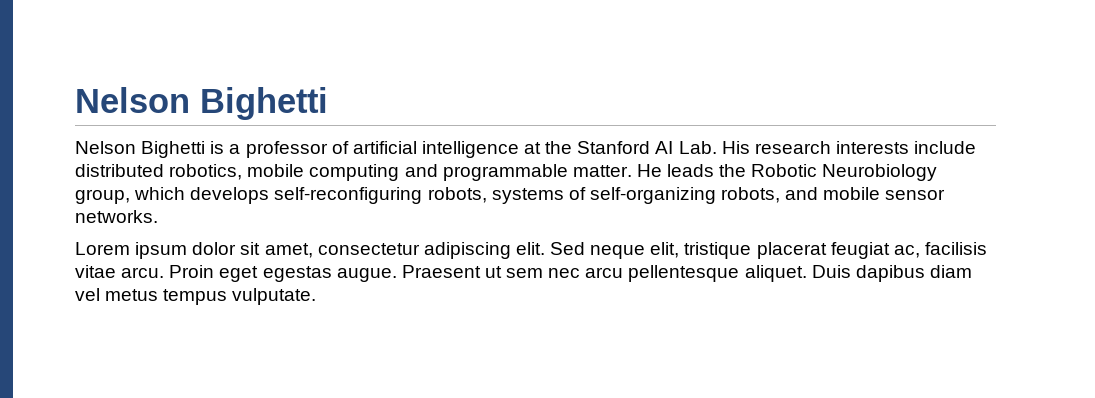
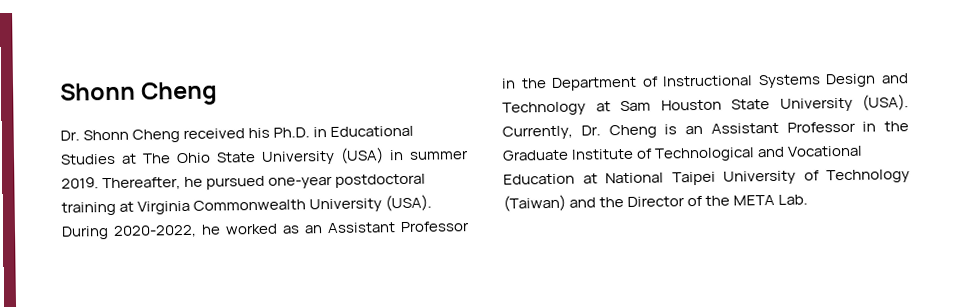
[75,87,328,120] [75,141,977,158] [75,164,938,181] [75,187,946,204] [75,210,158,223] [75,242,987,259] [75,265,972,282] [75,288,317,305] Nelson Bighetti // Nelson Bighetti is a professor of artificial intelligence at the Stanford AI Lab. His research interests include distributed robotics, mobile computing and programmable matter. He leads the Robotic Neurobiology group, which develops self-reconfiguring robots, systems of self-organizing robots, and mobile sensor networks. // Lorem ipsum dolor sit amet, consectetur adipiscing elit. Sed neque elit, tristique placerat feugiat ac, facilisis vitae arcu. Proin eget egestas augue. Praesent ut sem nec arcu pellentesque aliquet. Duis dapibus diam vel metus tempus vulputate. -> [60,81,218,106] [60,125,415,143] [60,147,469,165] [61,173,427,191] [61,194,433,216] [61,221,470,240] [501,73,909,91] [502,94,909,116] [502,121,909,140] [502,145,864,162] [503,169,910,186] [503,194,809,212] Shonn Cheng // Dr. Shonn Cheng received his Ph.D. in Educational Studies at The Ohio State University (USA) in summer 2019. Thereafter, he pursued one-year postdoctoral training at Virginia Commonwealth University (USA). During 2020-2022, he worked as an Assistant Professor in the Department of Instructional Systems Design and Technology at Sam Houston State University (USA). Currently, Dr. Cheng is an Assistant Professor in the Graduate Institute of Technological and Vocational Education at National Taipei University of Technology (Taiwan) and the Director of the META Lab.

